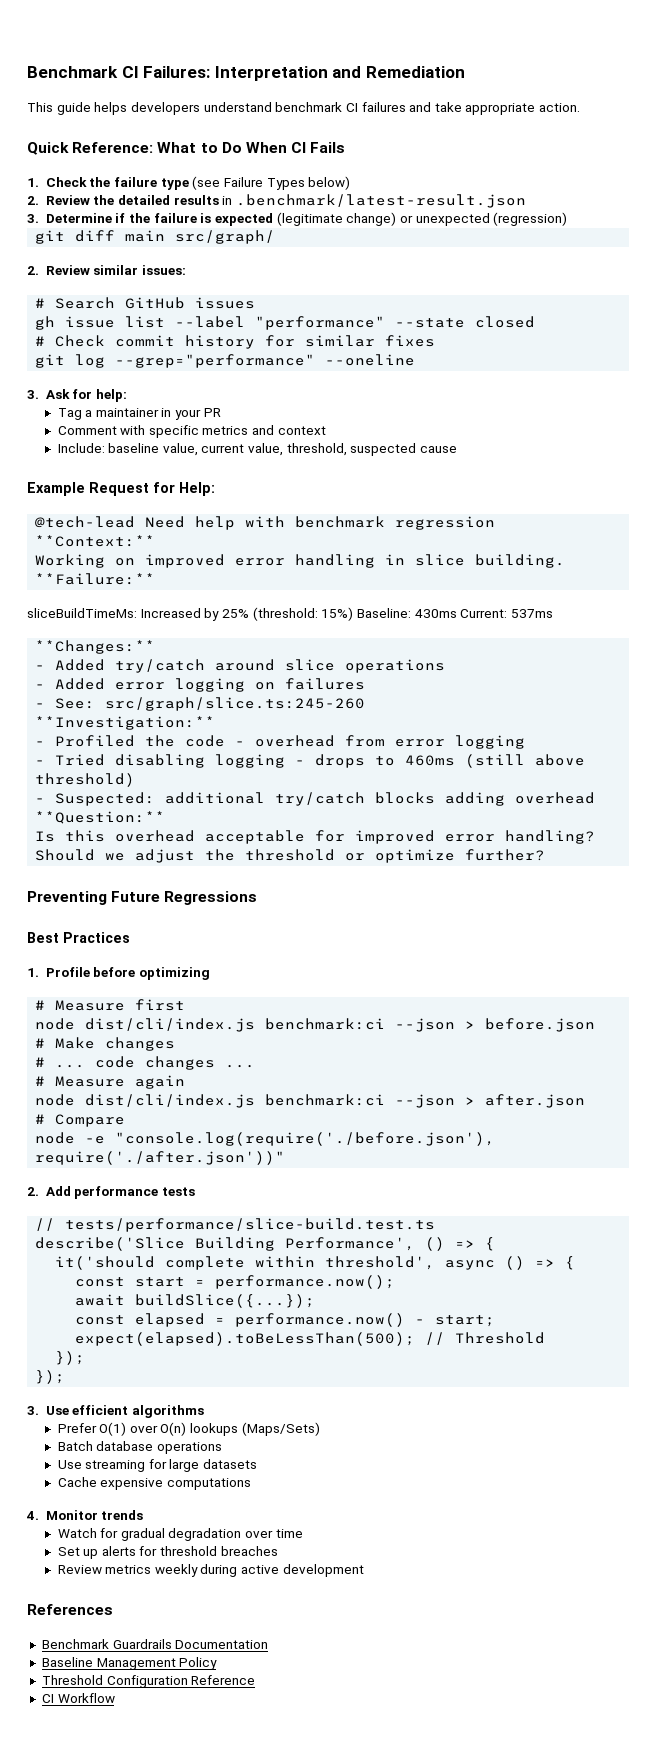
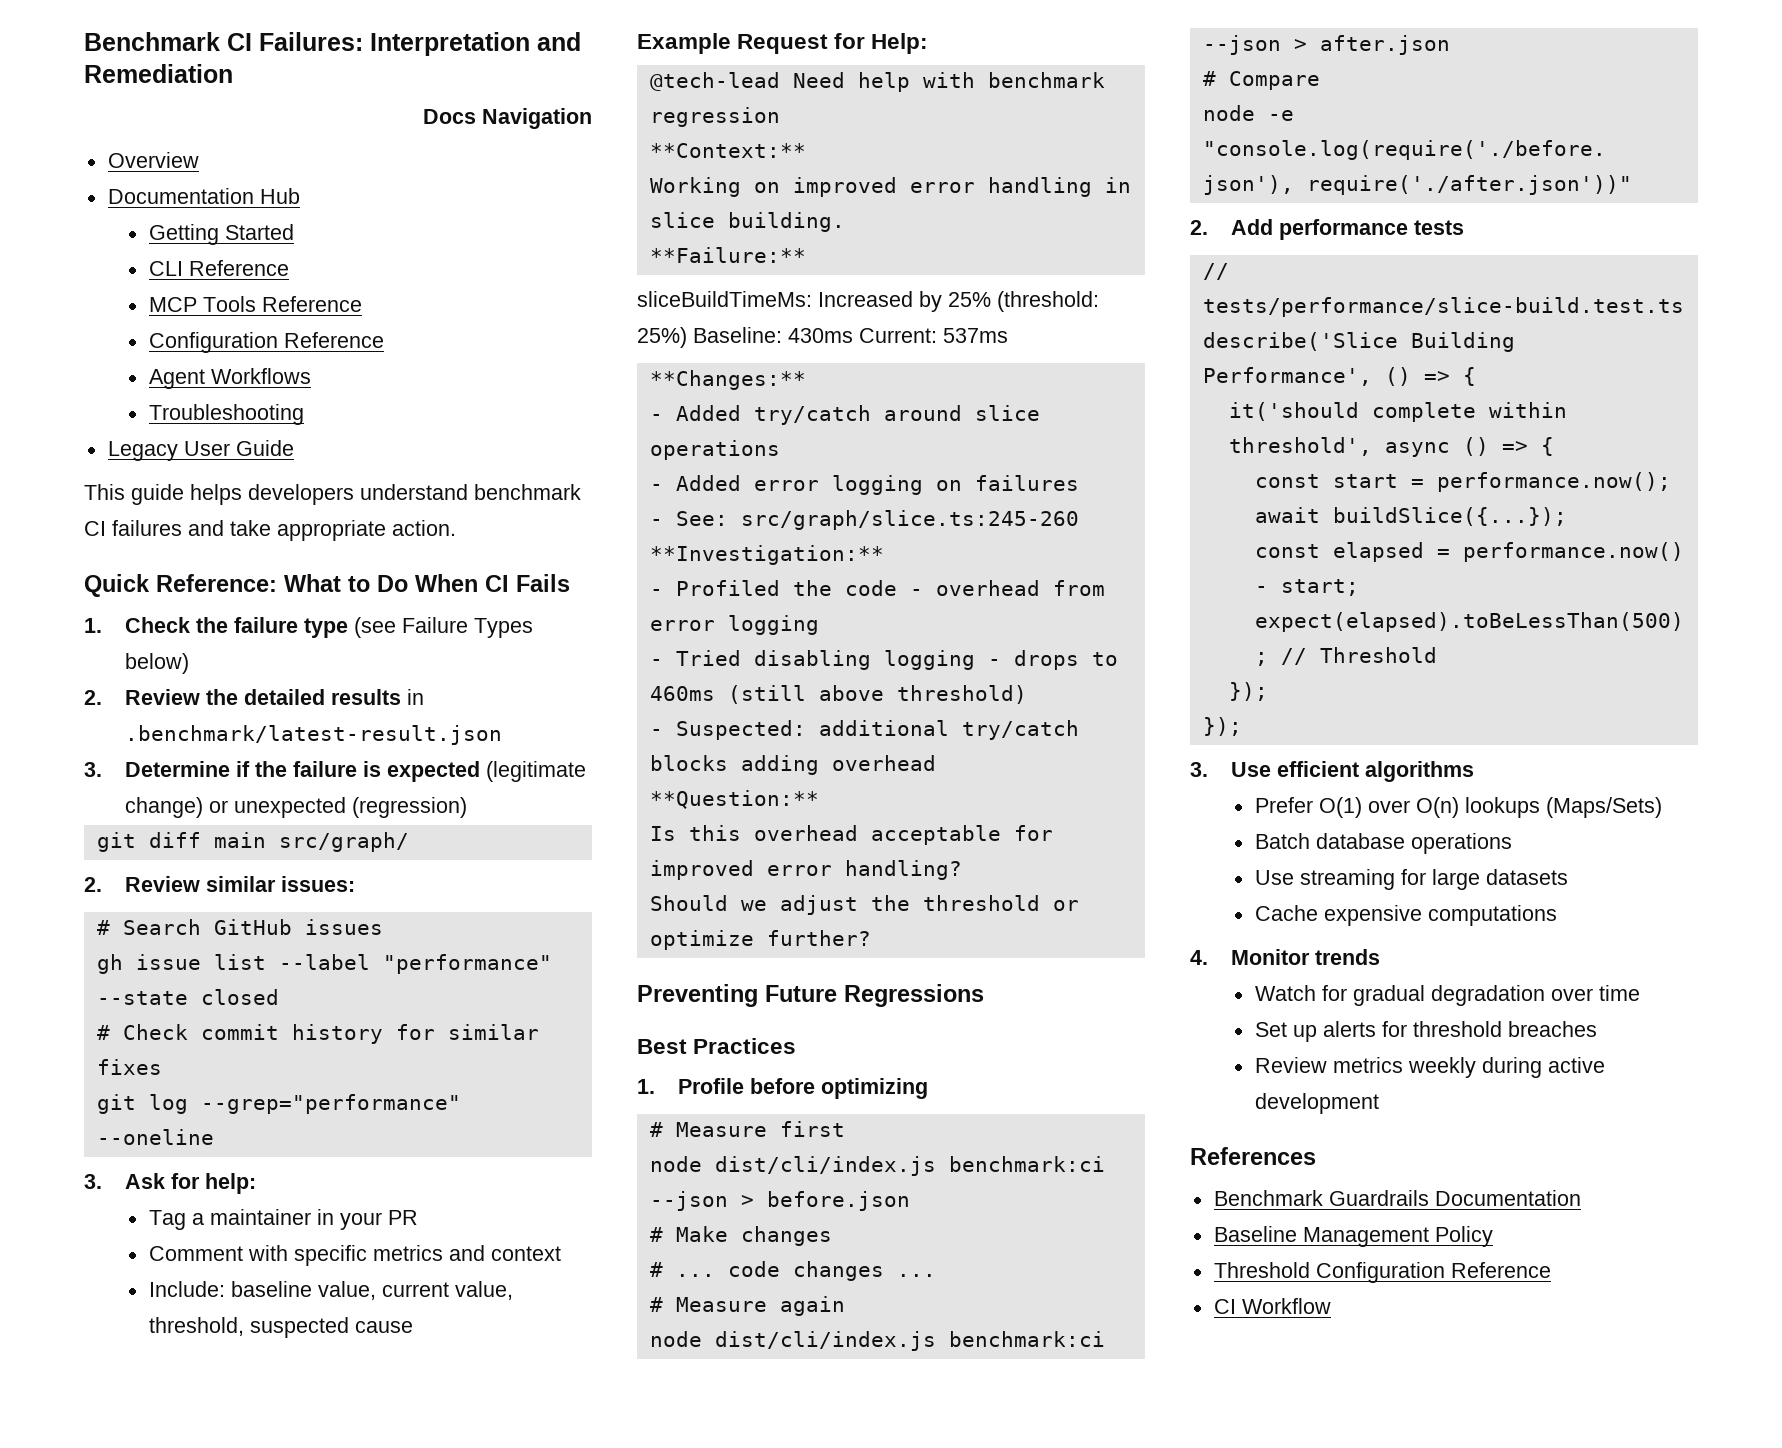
(465, 72) none -> [423,108,592,129] [107,152,199,168] [107,188,300,204] [148,224,294,245] [148,260,289,276] [148,296,362,312] [148,332,384,353] [148,368,311,389] [148,404,304,425] [107,440,294,461] // Docs Navigation // Overview // Documentation Hub // Getting Started // CLI Reference // MCP Tools Reference // Configuration Reference // Agent Workflows // Troubleshooting // Legacy User Guide
[321,607,354,621] 15%) -> [637,327,687,348] 25%)

